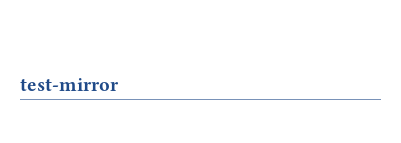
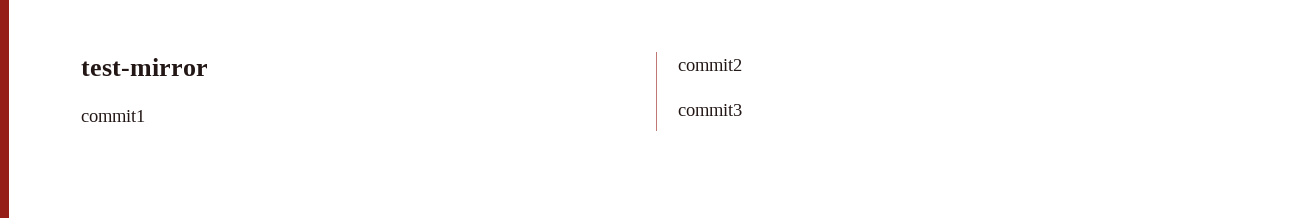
(119, 84) none -> [81,110,145,122] [678,59,742,71] [678,104,742,116] // commit1 // commit2 // commit3

